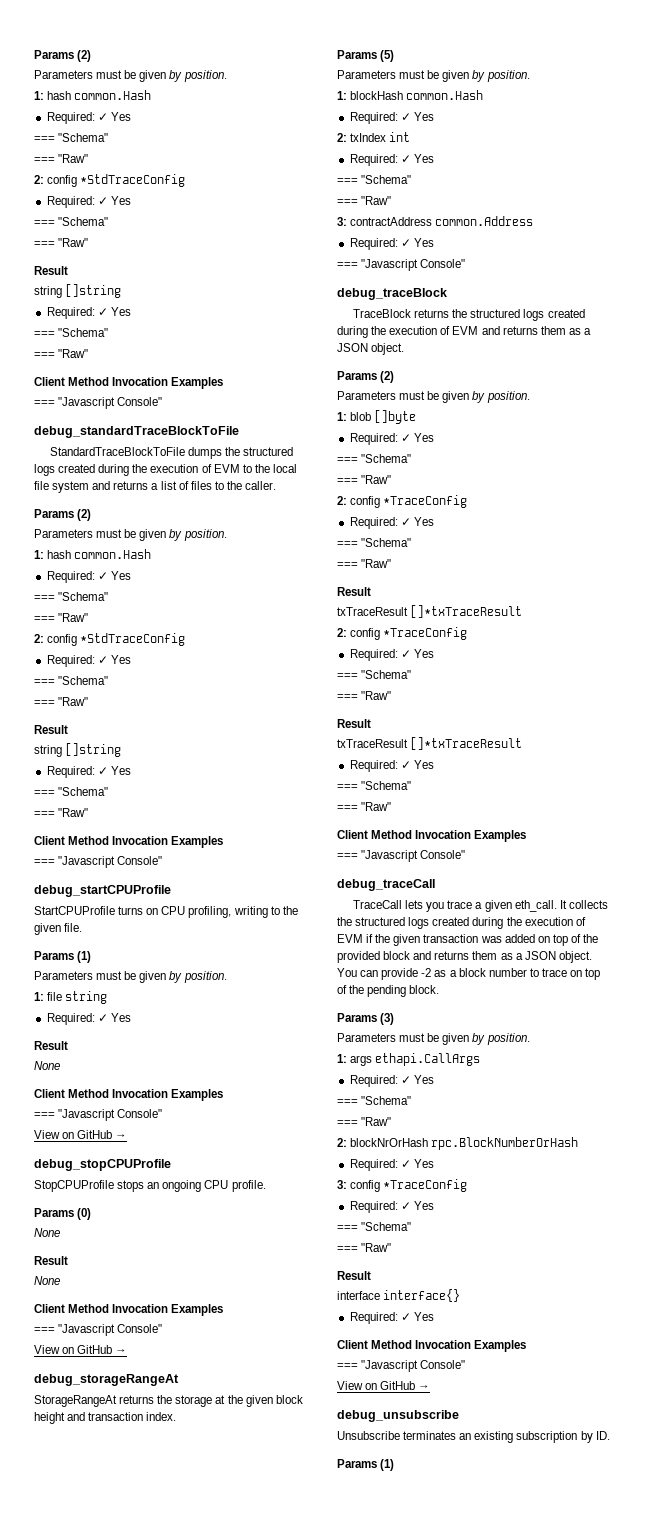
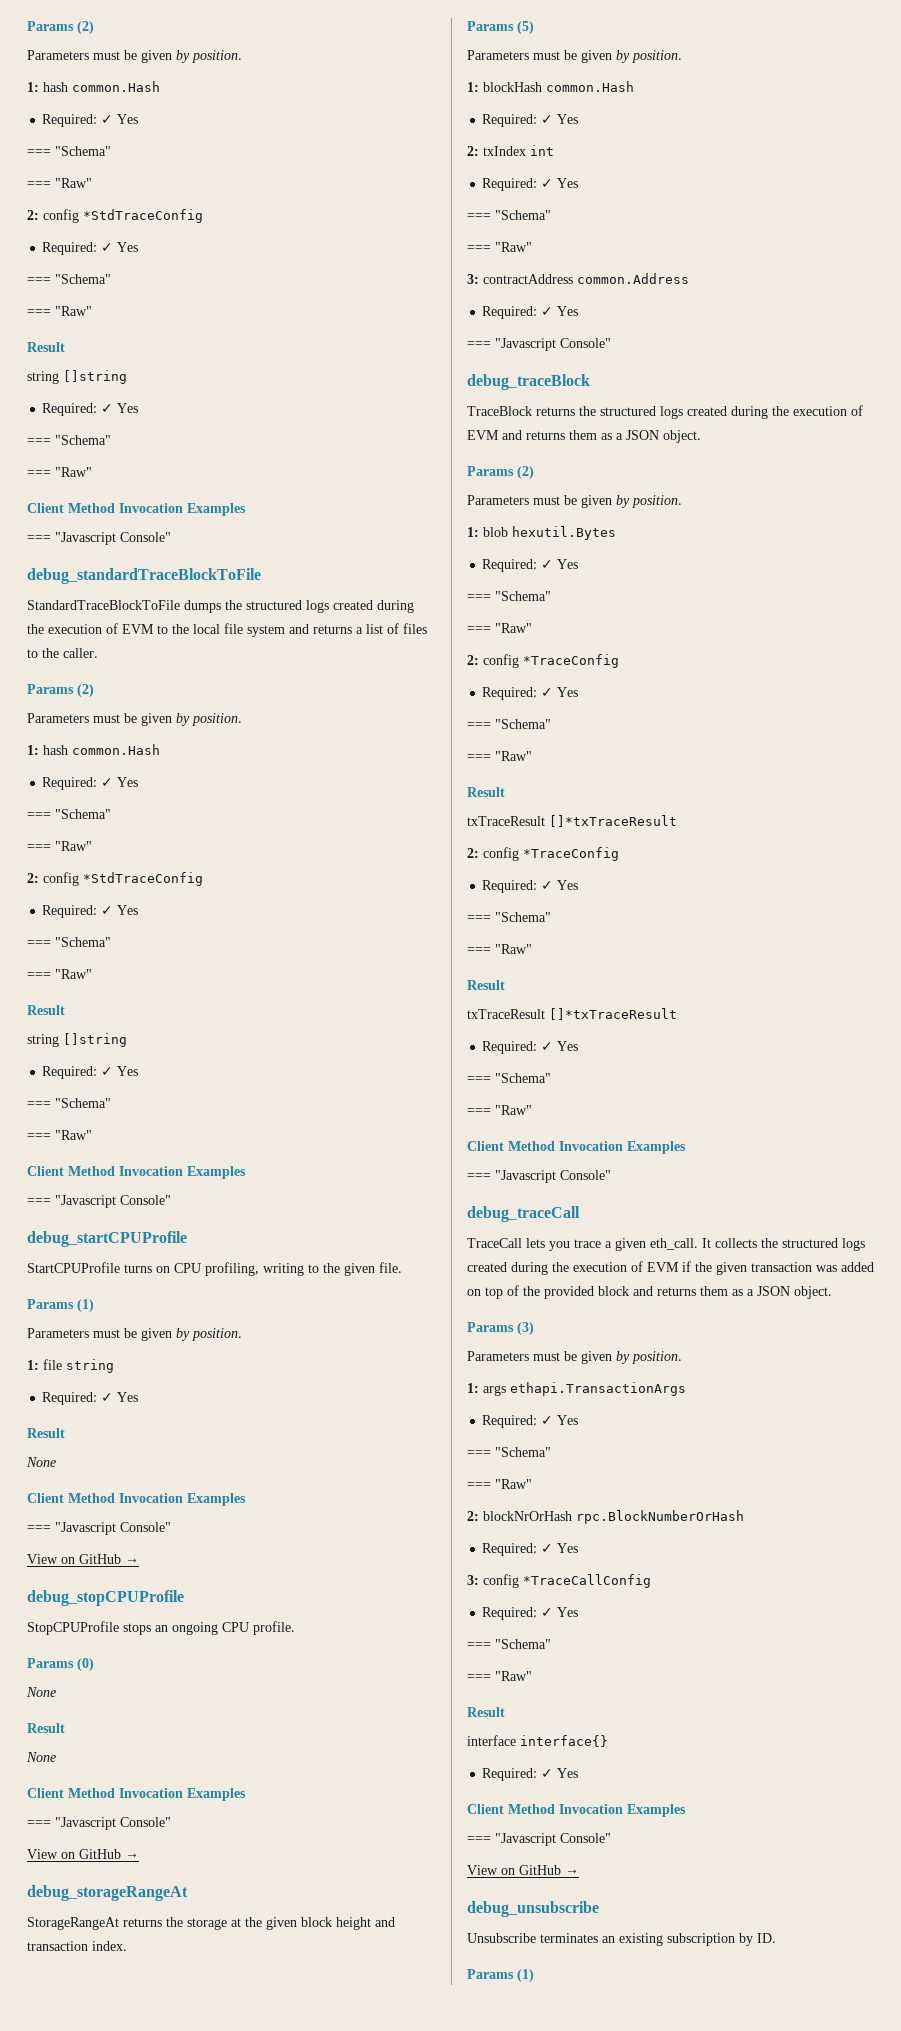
[374,410,417,424] []byte -> [512,526,616,540] hexutil.Bytes
[337,968,601,980] [337,985,440,997] You can provide -2 as a block number to trace on top of the pending block. -> (832, 1292) none
[375,1053,481,1066] ethapi.CallArgs -> [510,1382,686,1396] ethapi.TransactionArgs
[383,1179,468,1192] *TraceConfig -> [523,1574,651,1588] *TraceCallConfig

